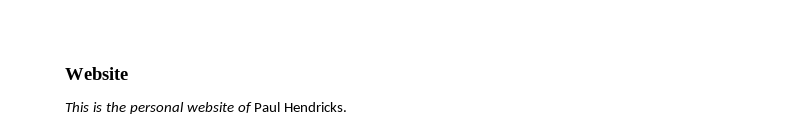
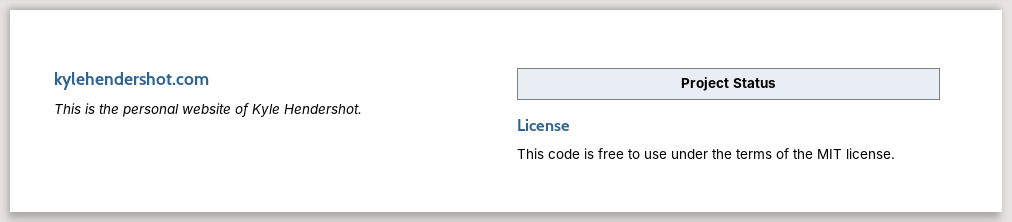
[65,67,128,80] Website -> [54,72,209,90] kylehendershot.com
[254,102,348,112] Paul Hendricks. -> [252,104,362,117] [681,77,776,91] [517,119,570,131] [517,148,895,159] Kyle Hendershot. // Project Status // License // This code is free to use under the terms of the MIT license.

